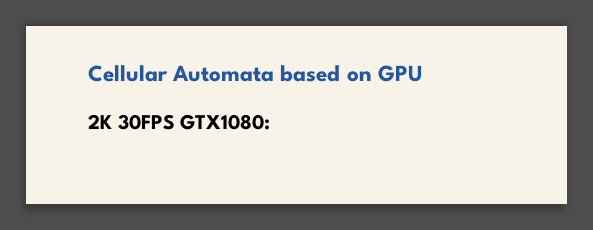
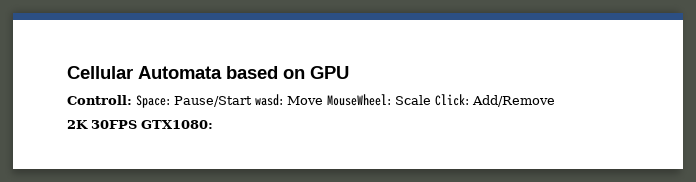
(423, 73) none -> [67,94,555,108] // Controll: Space: Pause/Start wasd: Move MouseWheel: Scale Click: Add/Remove

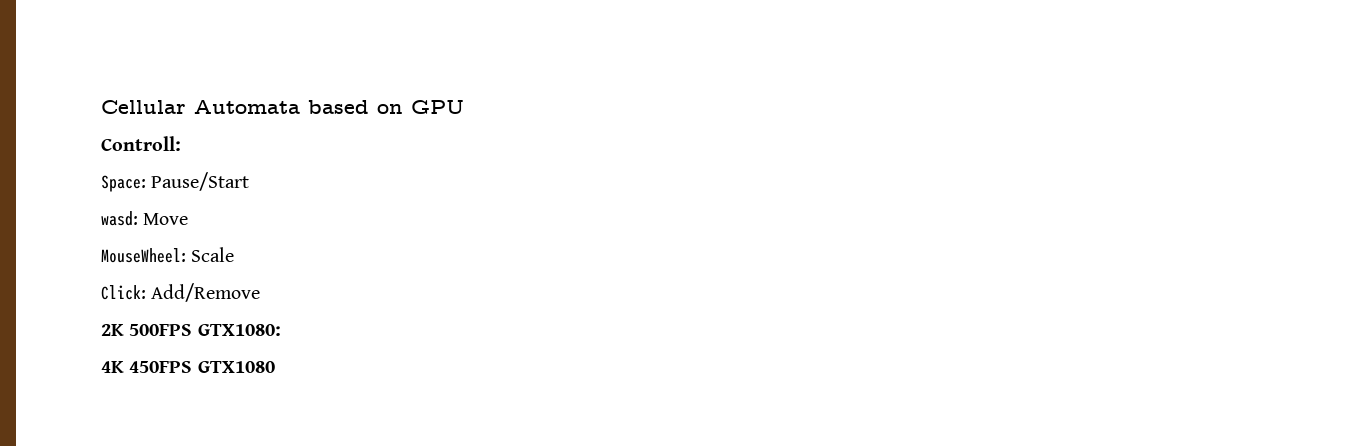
(132, 100) none -> (181, 143) //
(252, 101) none -> (250, 181) //
(323, 100) none -> (189, 219) //
(431, 100) none -> (235, 254) //
[91,120,137,129] 30FPS -> [129,324,193,336] 500FPS
(213, 124) none -> [101,361,275,373] // 4K 450FPS GTX1080

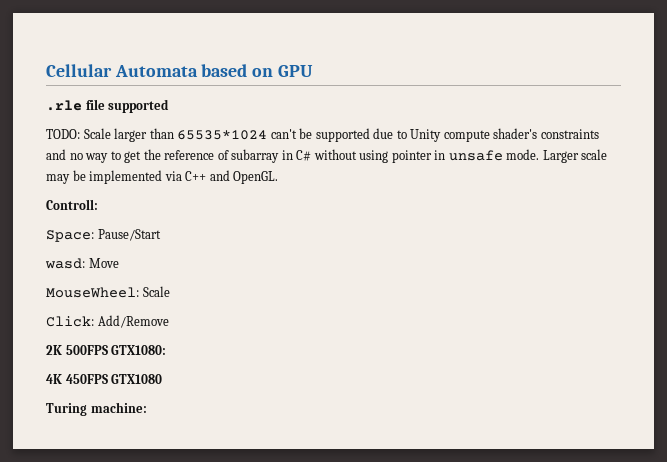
(464, 107) none -> [46,99,170,113] [46,128,599,142] [46,149,608,163] [46,170,279,184] // .rle file supported // TODO: Scale larger than 65535*1024 can't be supported due to Unity compute shader's constraints and no way to get the reference of subarray in C# without using pointer in unsafe mode. Larger scale may be implemented via C++ and OpenGL.
(275, 367) none -> [46,402,147,416] // Turing machine:

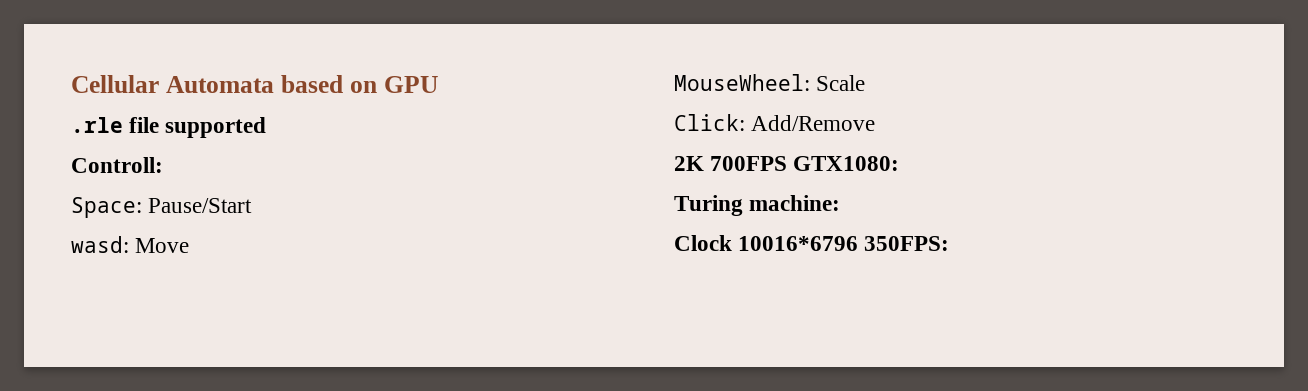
[46,128,599,142] [46,149,608,163] [46,170,279,184] // TODO: Scale larger than 65535*1024 can't be supported due to Unity compute shader's constraints and no way to get the reference of subarray in C# without using pointer in unsafe mode. Larger scale may be implemented via C++ and OpenGL. -> (267, 127) none
[65,345,108,355] 500FPS -> [710,156,788,171] 700FPS
[46,374,163,384] // 4K 450FPS GTX1080 -> (900, 163) none
(147, 407) none -> [674,235,950,251] // Clock 10016*6796 350FPS:

